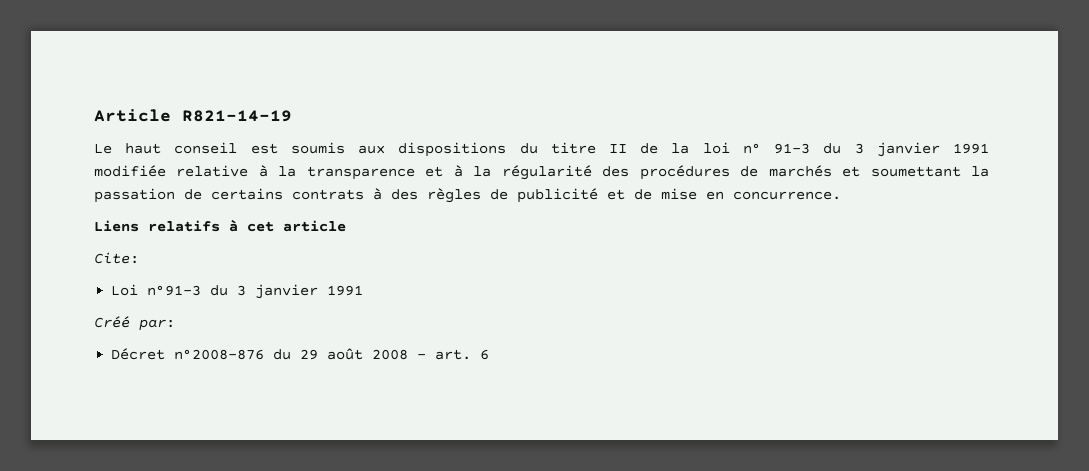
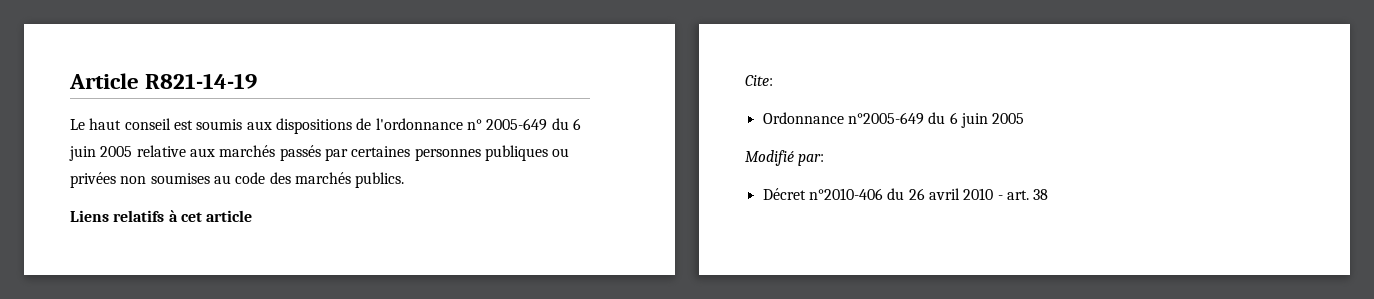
[519,142,989,157] [94,165,989,180] [94,188,841,203] du titre II de la loi n° 91-3 du 3 janvier 1991 modifiée relative à la transparence et à la régularité des procédures de marchés et soumettant la passation de certains contrats à des règles de publicité et de mise en concurrence. -> [356,118,581,131] [69,145,570,161] [70,172,405,188] de l'ordonnance n° 2005-649 du 6 juin 2005 relative aux marchés passés par certaines personnes publiques ou privées non soumises au code des marchés publics.
[111,284,364,299] [94,316,175,331] [111,348,409,360] Loi n°91-3 du 3 janvier 1991 // Créé par: // Décret n°2008-876 du 29 août 2008 -> [762,112,1025,128] [745,150,825,166] [762,188,994,200] Ordonnance n°2005-649 du 6 juin 2005 // Modifié par: // Décret n°2010-406 du 26 avril 2010
[480,349,490,360] 6 -> [1033,189,1049,200] 38

